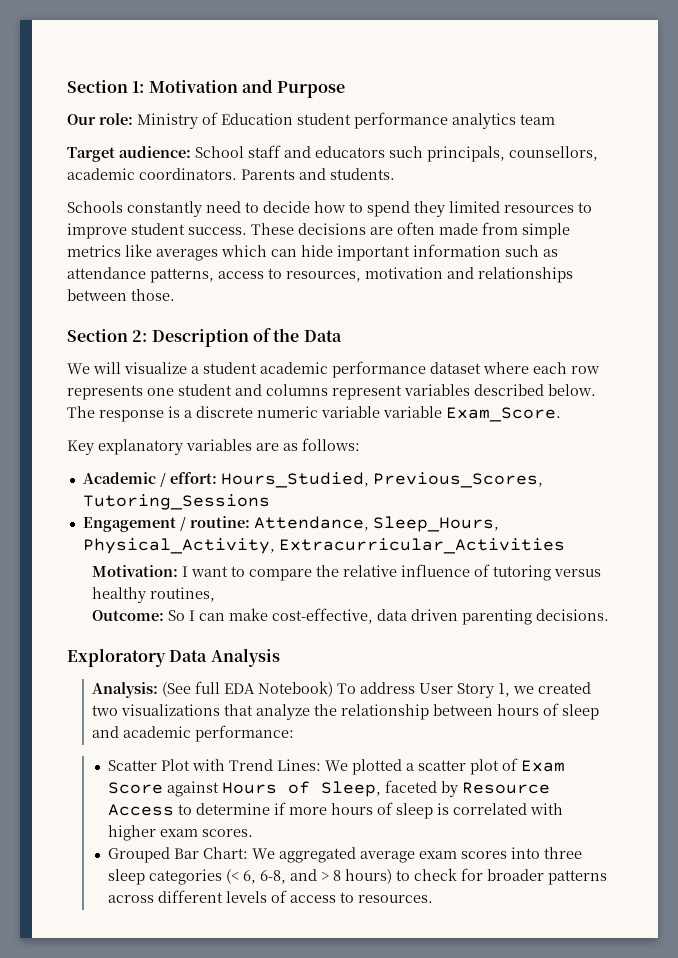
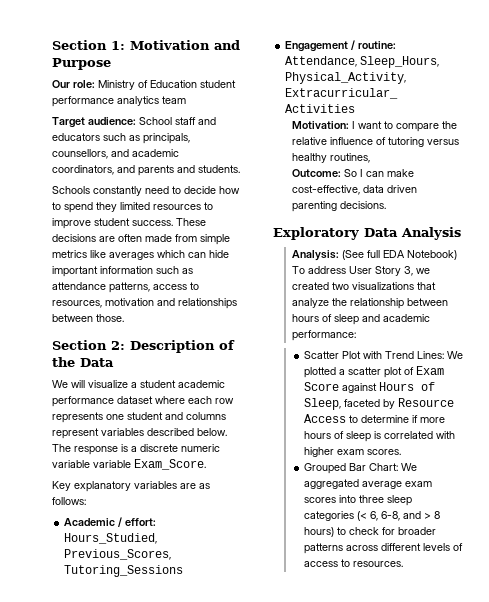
(423, 152) none -> [129,135,140,141] as
[67,168,295,180] academic coordinators. Parents -> [111,149,179,157] [52,165,174,176] and academic coordinators, and parents
[498,683,511,697] 1, -> [403,266,413,276] 3,

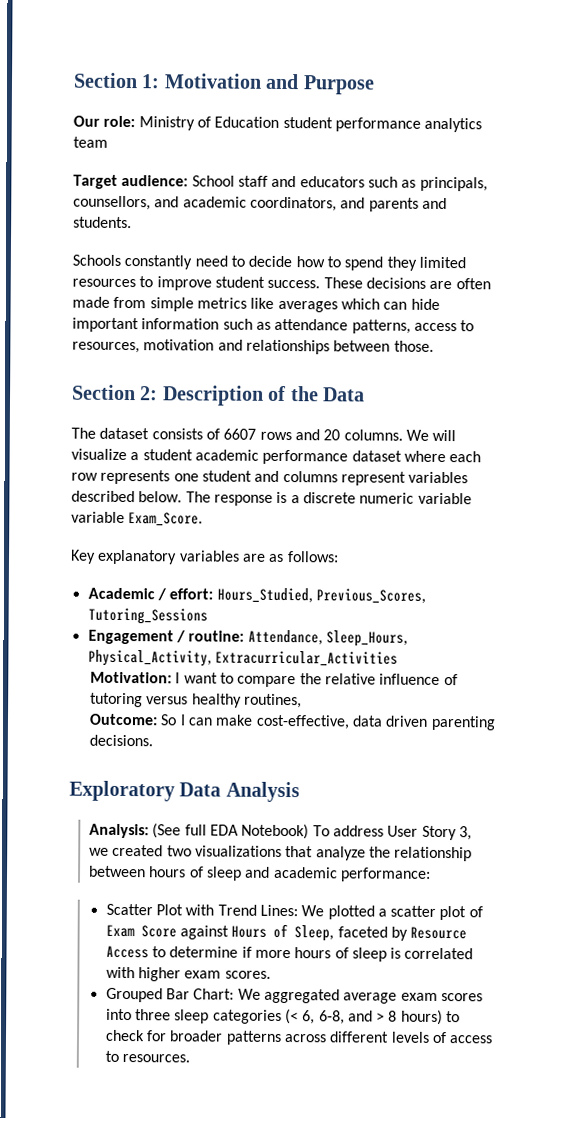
(114, 362) none -> [71,427,403,441] The dataset consists of 6607 rows and 20 columns.

